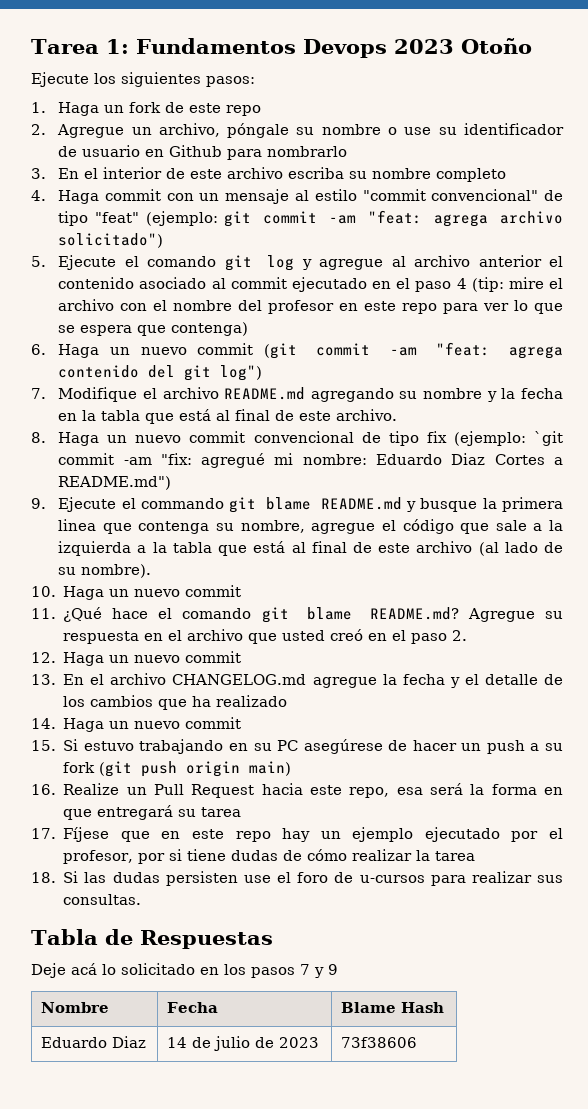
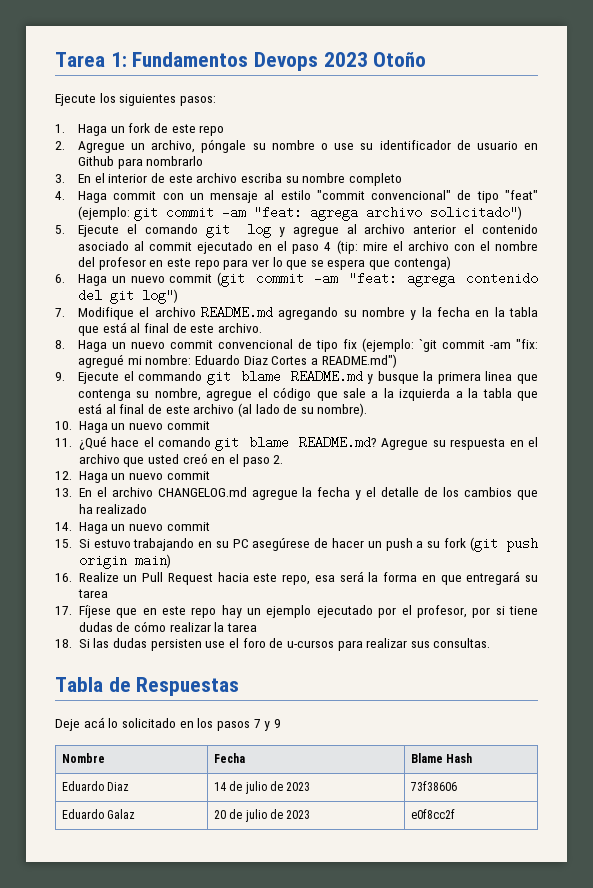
(418, 1042) none -> [62,809,136,819] [214,809,310,822] [411,809,456,819] // Eduardo Galaz | 20 de julio de 2023 | e0f8cc2f

